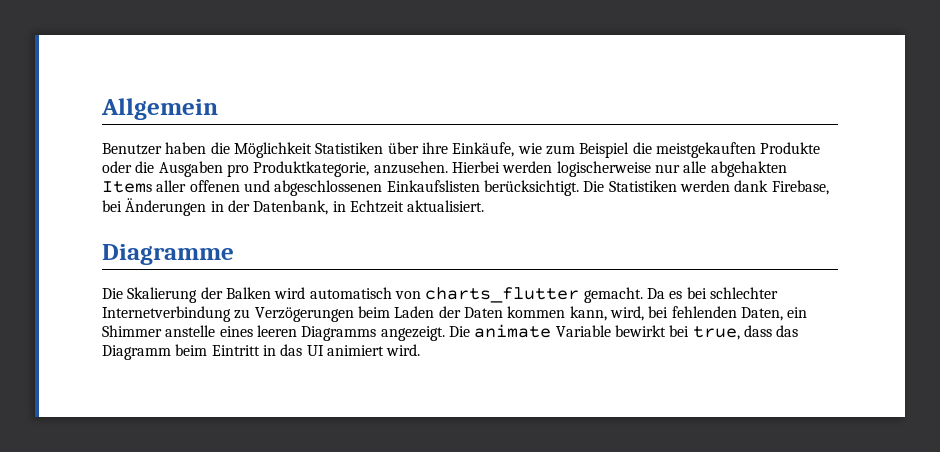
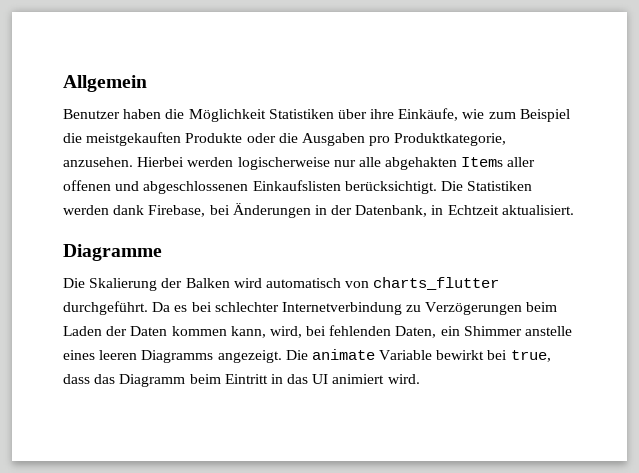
[583,287,643,303] gemacht. -> [63,301,148,315] durchgeführt.

